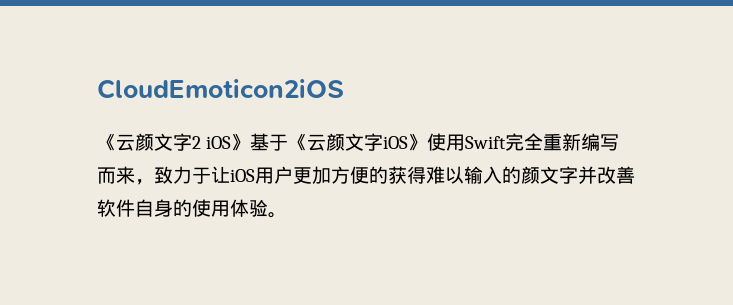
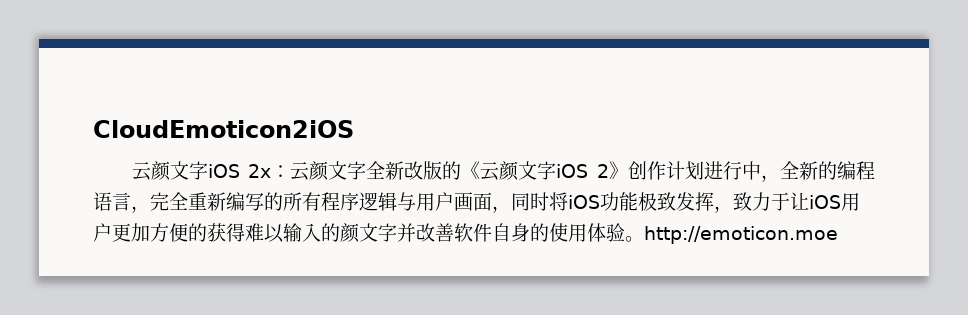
[97,133,620,151] [97,166,135,184] 《云颜文字2 iOS》基于《云颜文字iOS》使用Swift完全重新编写而来 -> [131,161,875,182] [93,192,714,213] 云颜文字iOS 2x：云颜文字全新改版的《云颜文字iOS 2》创作计划进行中，全新的编程语言，完全重新编写的所有程序逻辑与用户画面，同时将iOS功能极致发挥
(287, 215) none -> [644,226,838,244] http://emoticon.moe

